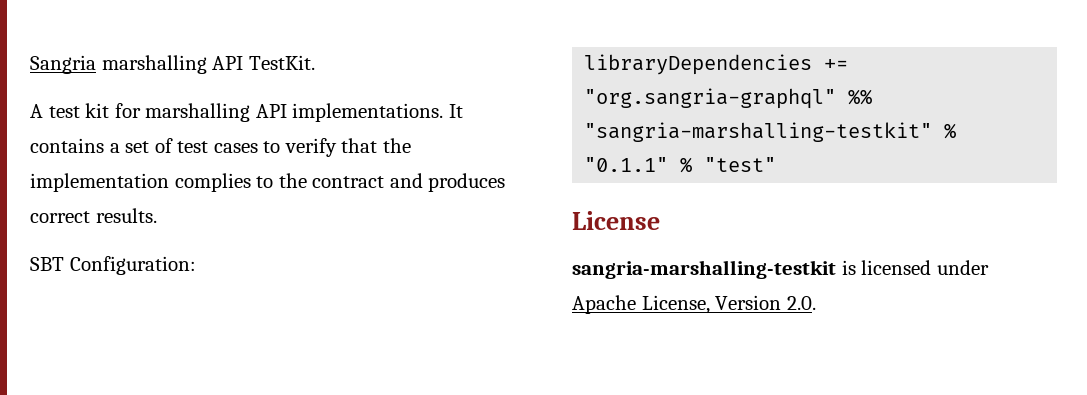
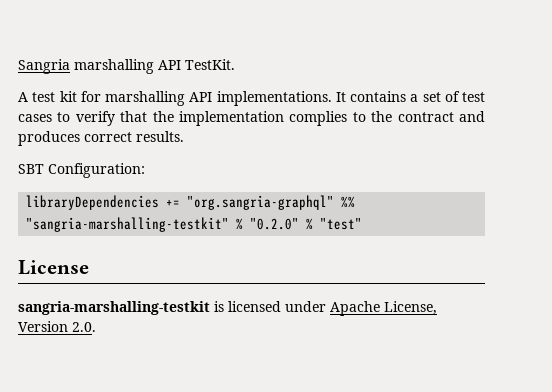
[584,157,669,172] "0.1.1" -> [250,218,300,230] "0.2.0"

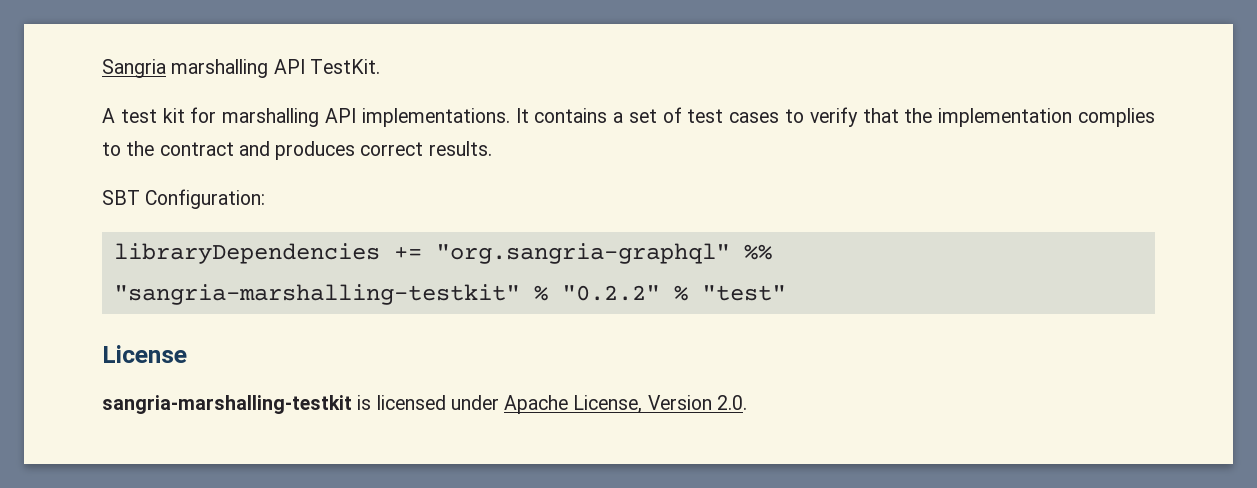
[250,218,300,230] "0.2.0" -> [561,285,660,301] "0.2.2"

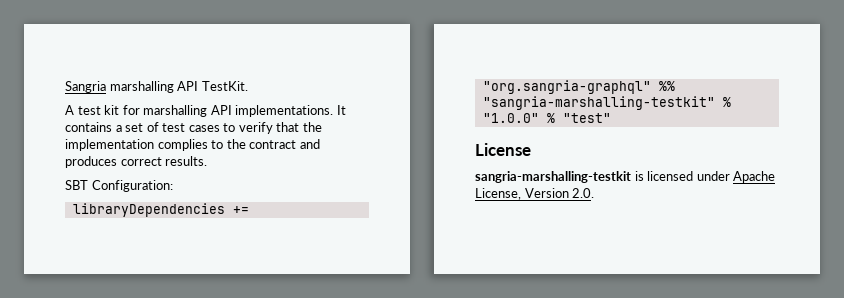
[561,285,660,301] "0.2.2" -> [482,113,539,123] "1.0.0"

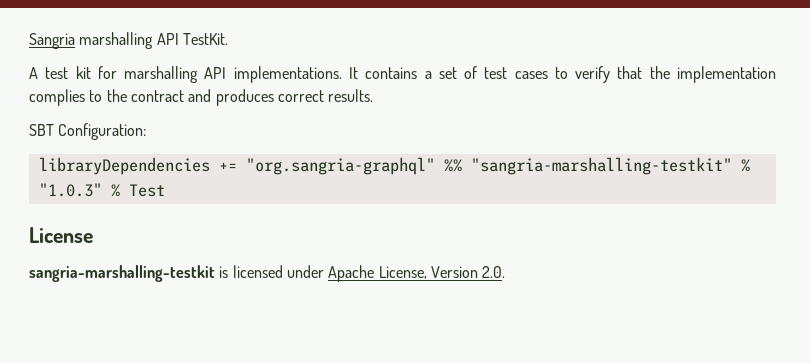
[482,113,611,123] "1.0.0" % "test" -> [38,183,165,197] "1.0.3" % Test

